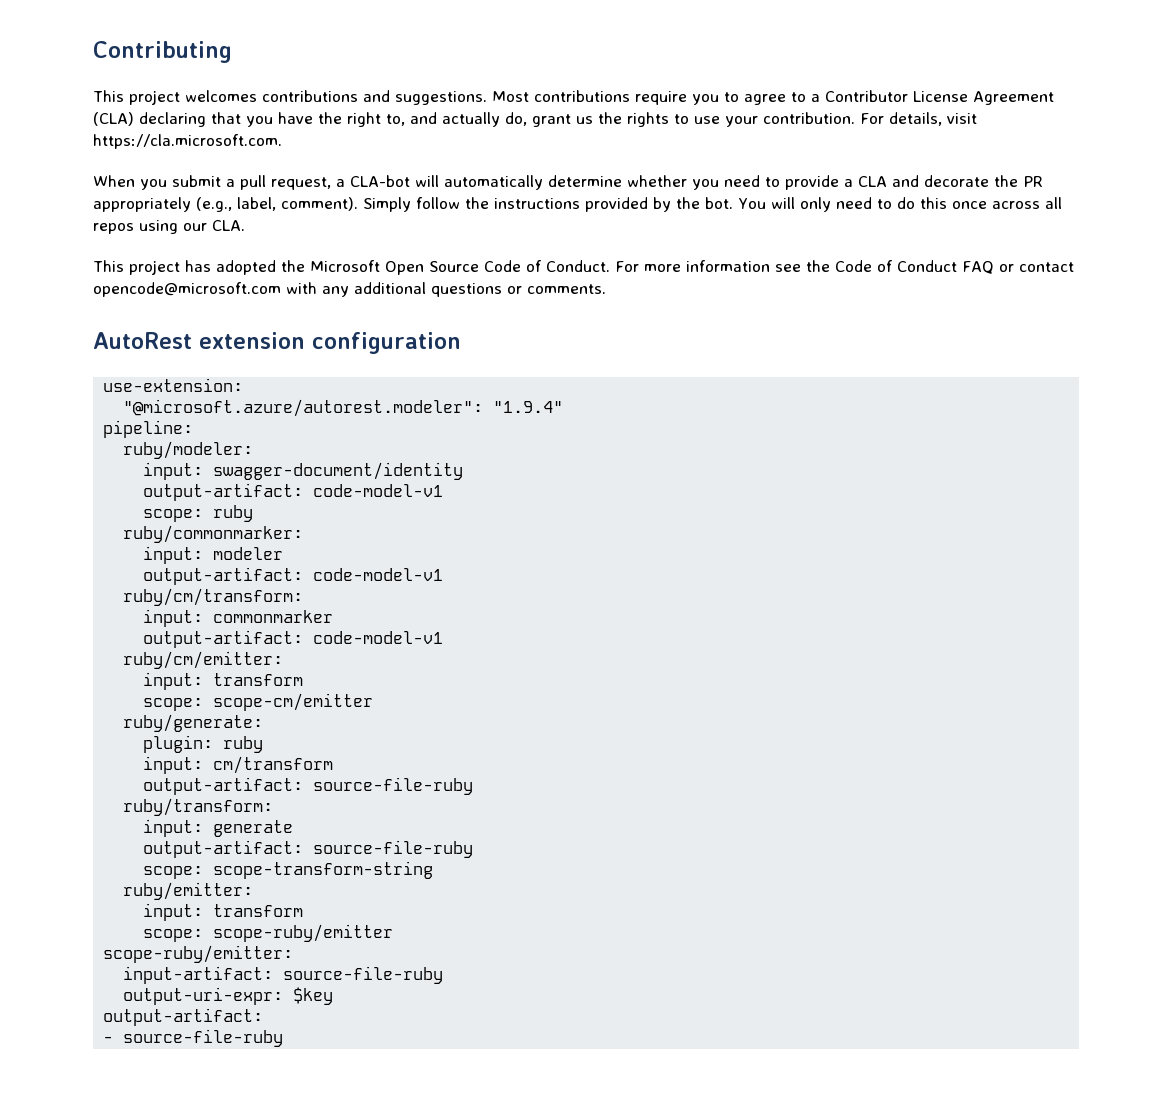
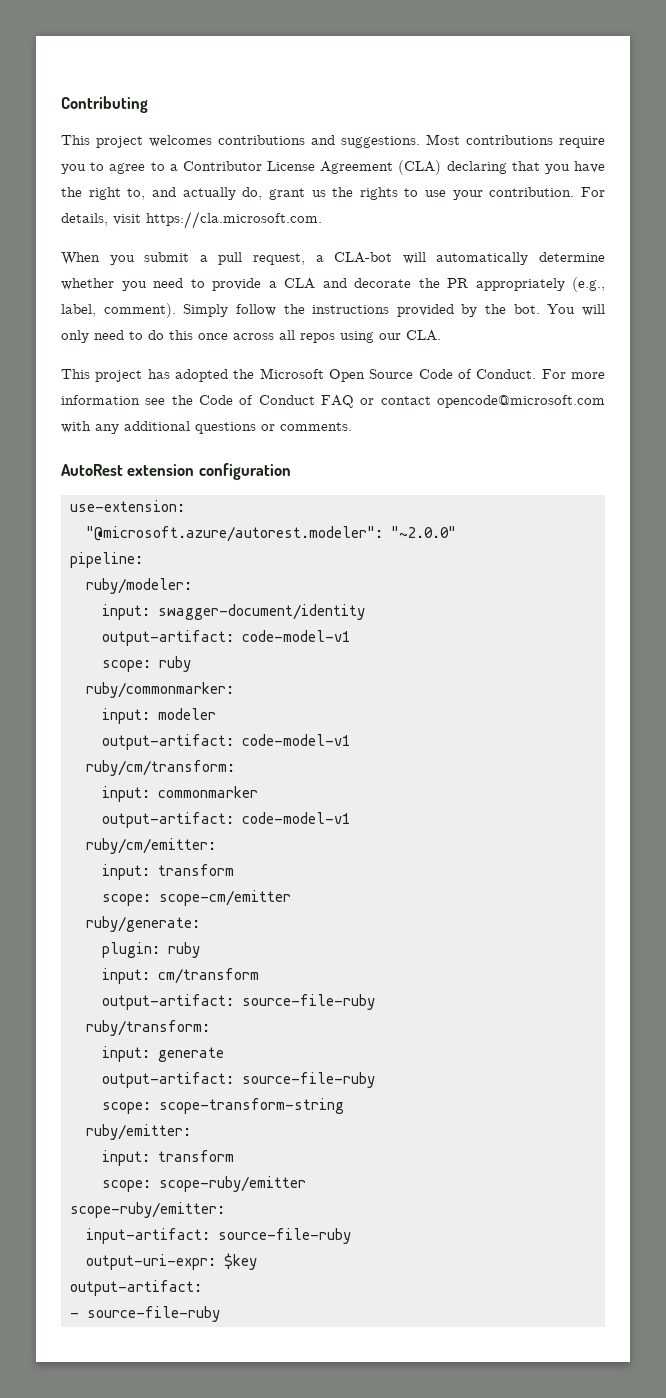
[493,401,564,413] "1.9.4" -> [391,526,456,538] "~2.0.0"

